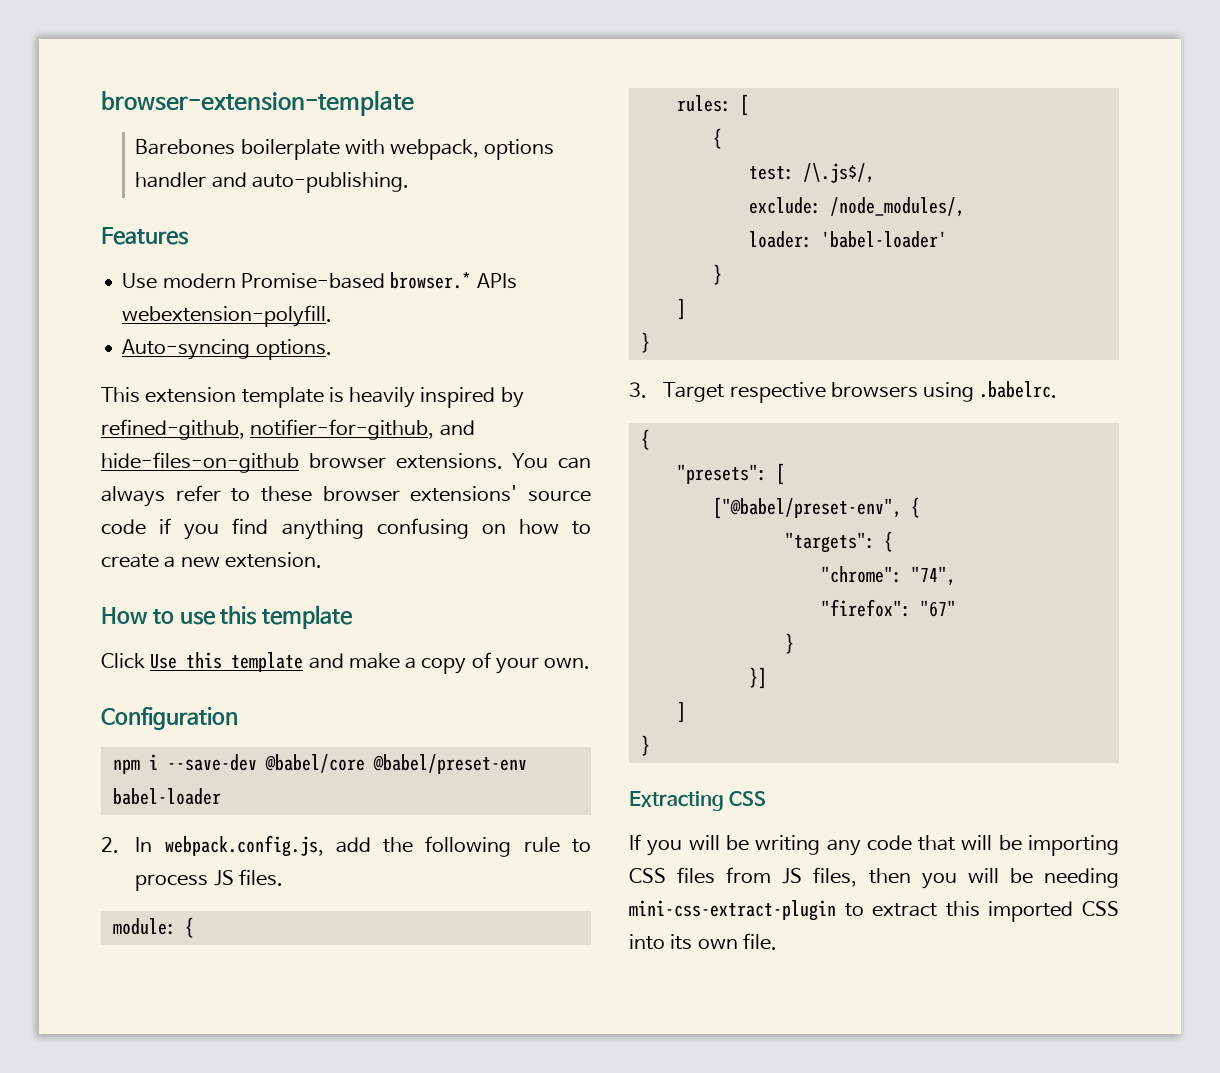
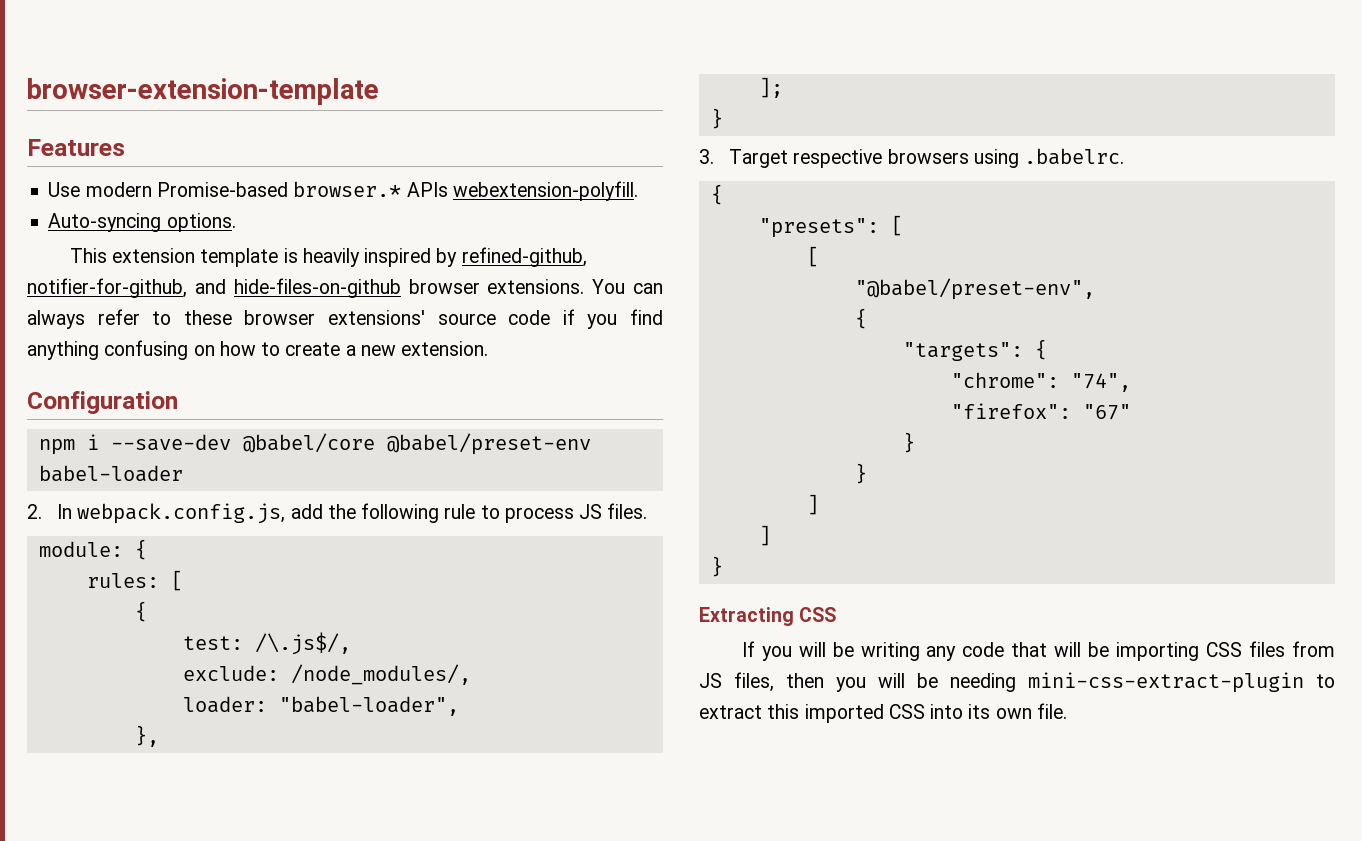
[135,139,555,160] [135,172,409,193] // Barebones boilerplate with webpack, options handler and auto-publishing. -> (379, 91) none
[101,605,354,629] [101,652,591,674] // How to use this template // Click Use this template and make a copy of your own. -> (489, 348) none
[820,231,947,248] [712,264,722,285] [676,298,686,320] 'babel-loader' // } // ] -> [278,696,459,716] [134,725,159,747] [758,77,783,98] "babel-loader", // }, // ];
[712,497,902,519] ["@babel/preset-env", -> [806,246,819,267] [854,278,1095,300] [ // "@babel/preset-env", //
[748,667,767,689] }] -> [854,463,867,484] [806,494,819,515] } // ]

